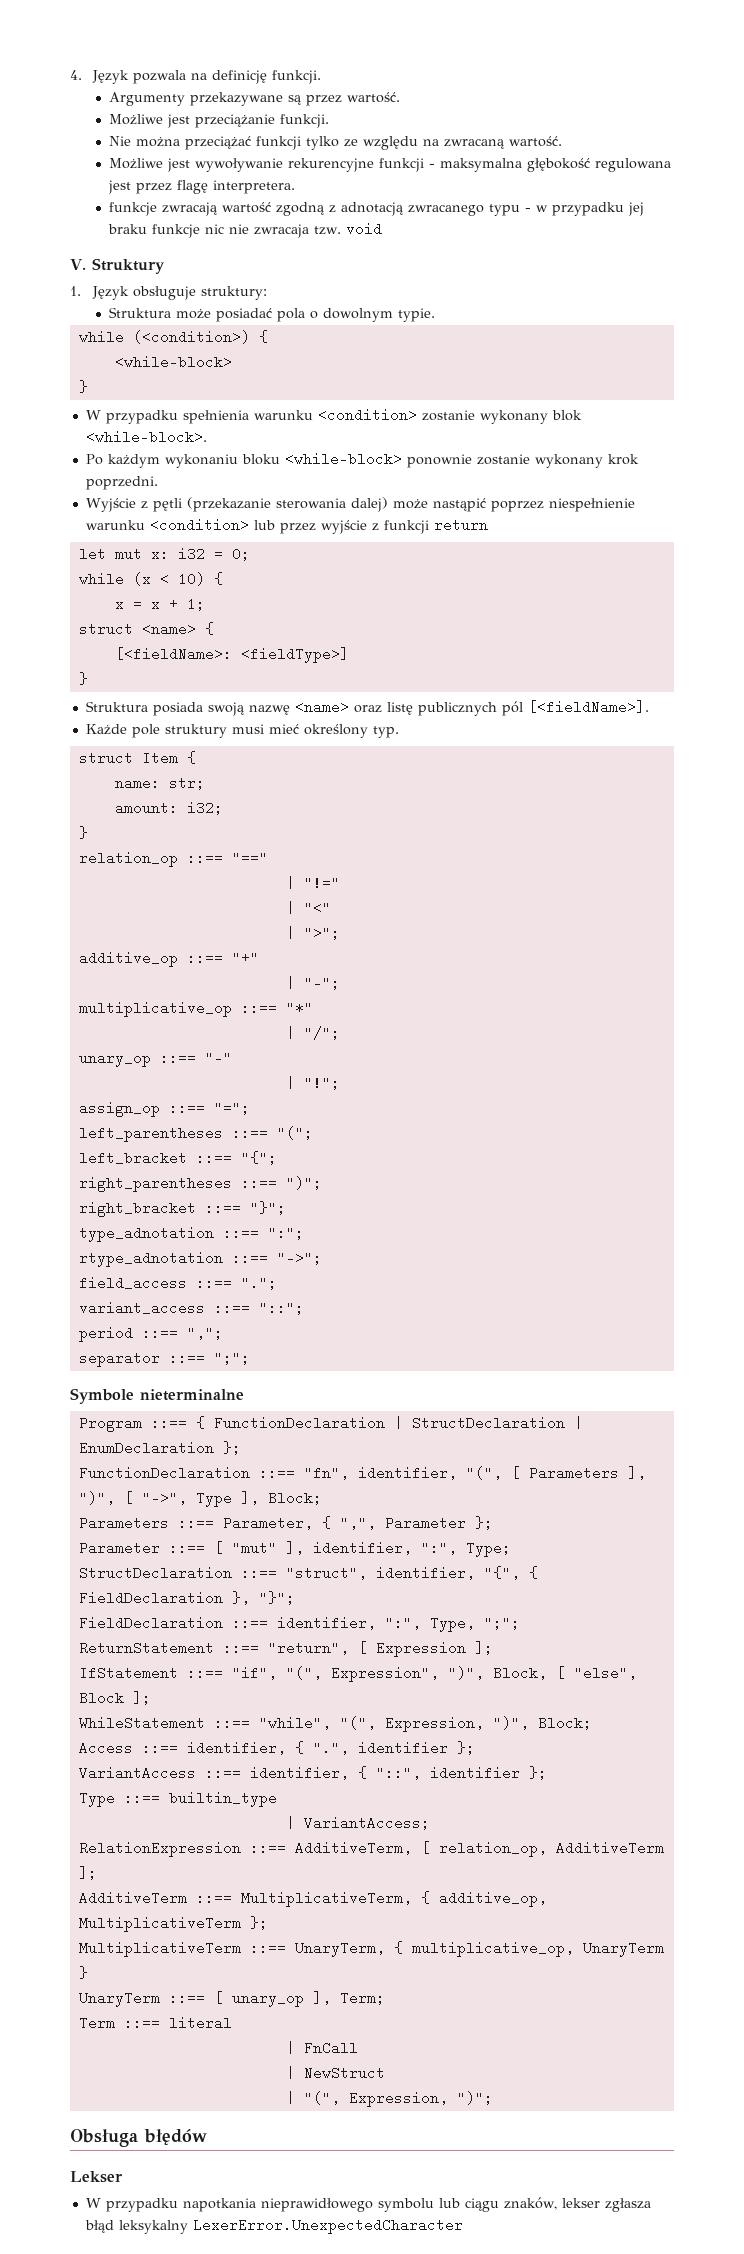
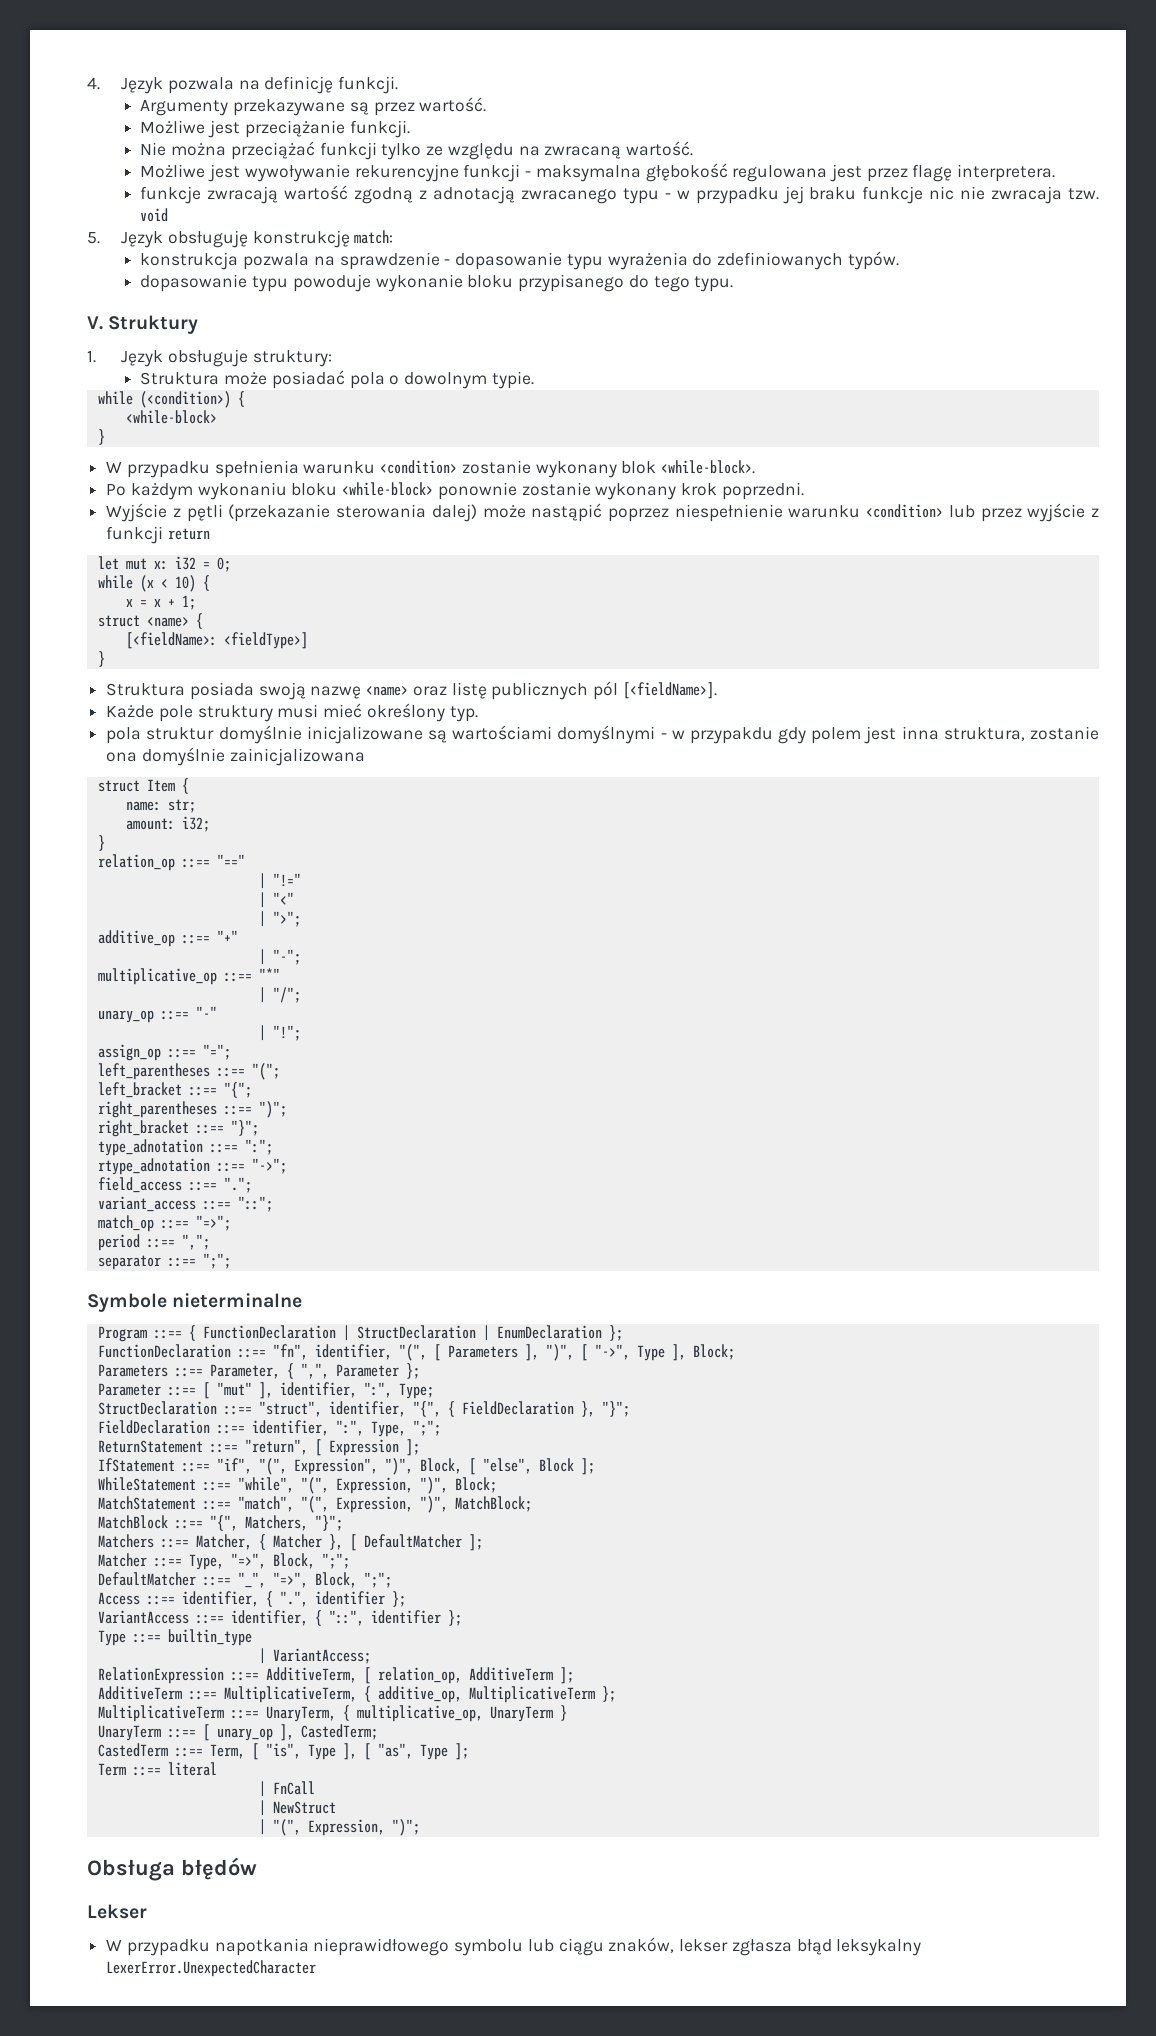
(383, 229) none -> [87,230,394,248] [140,251,899,270] [140,274,734,292] // 5. Język obsługuję konstrukcję match: // konstrukcja pozwala na sprawdzenie - dopasowanie typu wyrażenia do zdefiniowanych typów. // dopasowanie typu powoduje wykonanie bloku przypisanego do tego typu.
(399, 732) none -> [106,725,1099,744] [106,747,365,766] // pola struktur domyślnie inicjalizowane są wartościami domyślnymi - w przypakdu gdy polem jest inna struktura, zostanie ona domyślnie zainicjalizowana
(304, 1308) none -> [97,1215,231,1232] // match_op ::== "=>";
(592, 1723) none -> [97,1496,532,1513] [97,1515,343,1531] [97,1534,483,1551] [97,1553,350,1570] [97,1572,392,1588] // MatchStatement ::== "match", "(", Expression, ")", MatchBlock; // MatchBlock ::== "{", Matchers, "}"; // Matchers ::== Matcher, { Matcher }, [ DefaultMatcher ]; // Matcher ::== Type, "=>", Block, ";"; // DefaultMatcher ::== "_", "=>", Block, ";";
[339,1991,385,2005] Term; -> [300,1724,378,1740] [97,1743,469,1760] CastedTerm; // CastedTerm ::== Term, [ "is", Type ], [ "as", Type ];

